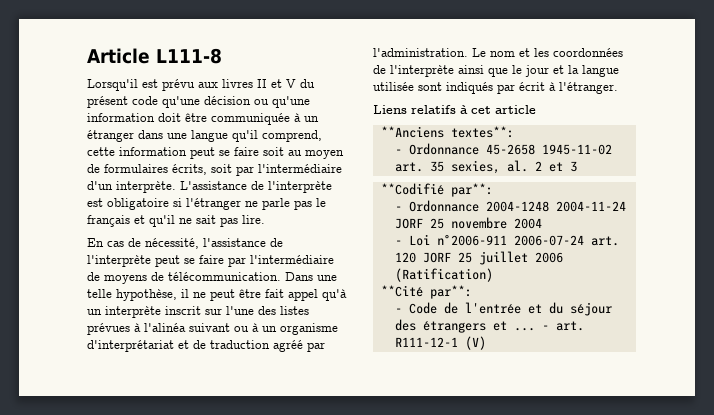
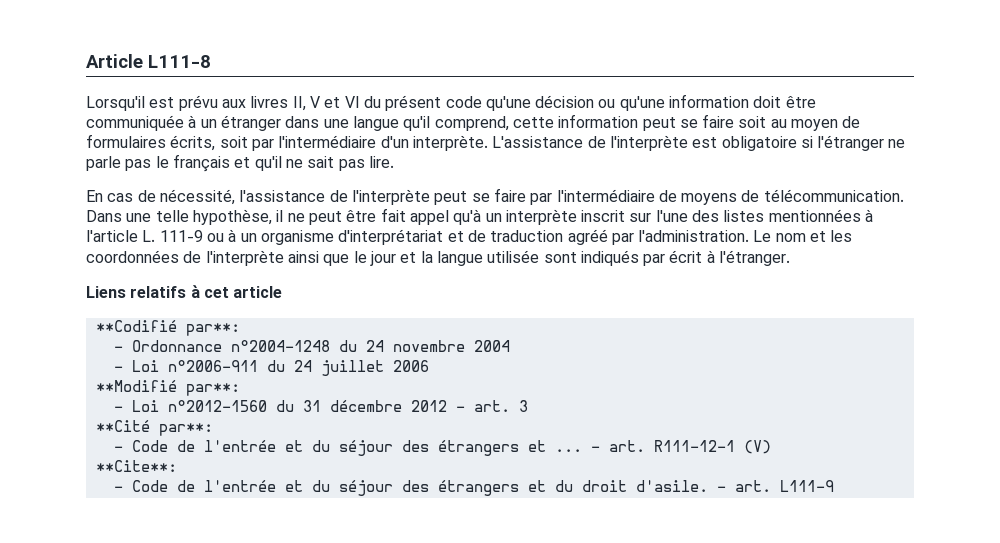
[257,79,296,88] II et V -> [292,96,360,111] II, V et VI
[87,323,230,335] prévues à l'alinéa suivant -> [768,209,874,222] [86,230,203,242] mentionnées à l'article L. 111-9
[380,126,514,138] [394,143,612,155] [394,160,577,174] // **Anciens textes**: // - Ordonnance 45-2658 1945-11-02 art. 35 sexies, al. 2 et 3 -> (283, 292) none
[485,201,626,212] [394,218,444,229] 2004-1248 2004-11-24 JORF 25 -> [230,340,384,352] n°2004-1248 du 24
[513,235,619,246] [394,251,563,265] [394,268,493,282] 2006-07-24 art. 120 JORF 25 juillet 2006 (Ratification) -> [266,360,429,376] [95,380,240,396] [113,400,528,412] du 24 juillet 2006 // **Modifié par**: // - Loi n°2012-1560 du 31 décembre 2012 - art. 3
(486, 343) none -> [95,460,177,472] [113,480,834,496] // **Cite**: // - Code de l'entrée et du séjour des étrangers et du droit d'asile. - art. L111-9

